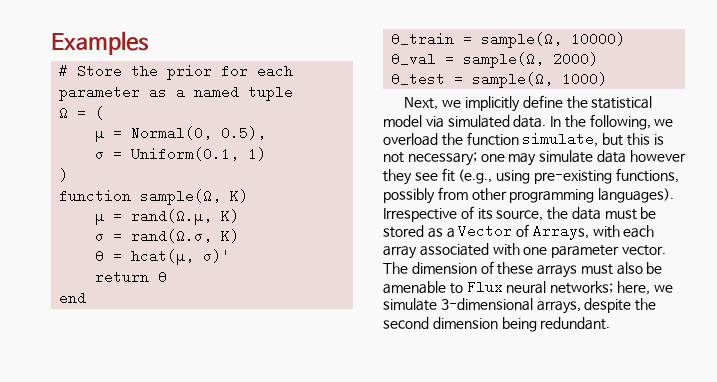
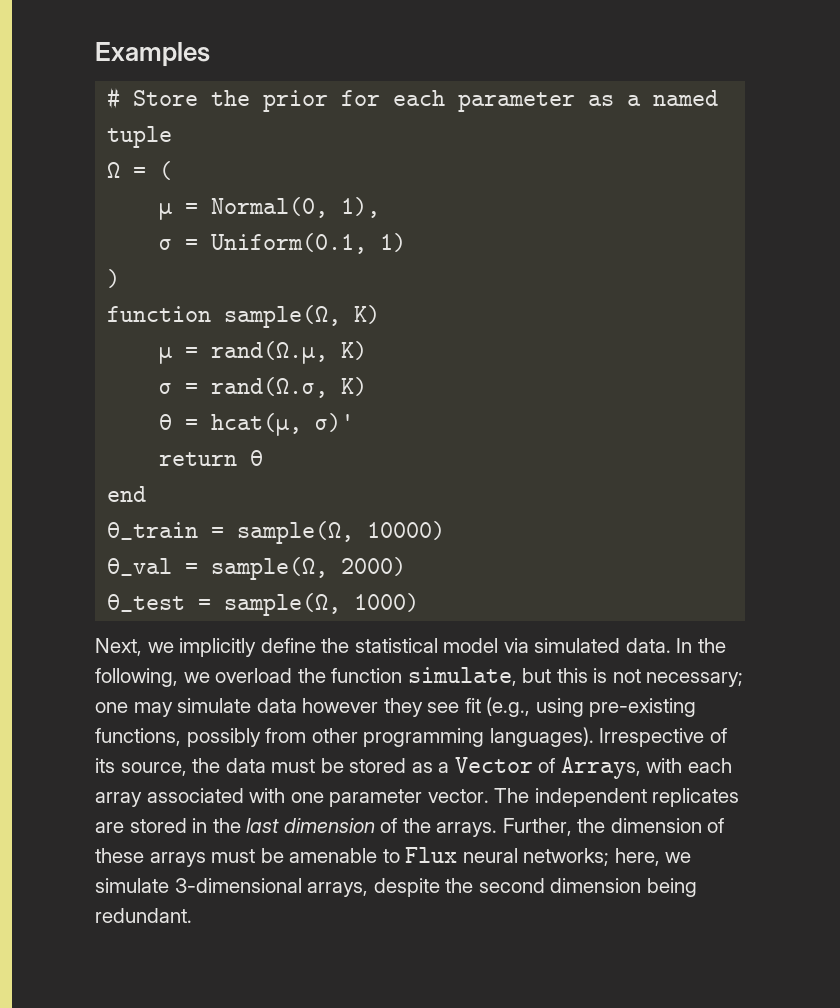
[221,126,267,140] 0.5), -> [341,197,381,218] 1),
(408, 268) none -> [534,788,740,807] [95,818,606,837] independent replicates are stored in the last dimension of the arrays. Further, the
[616,262,643,275] also -> (256, 856) none

